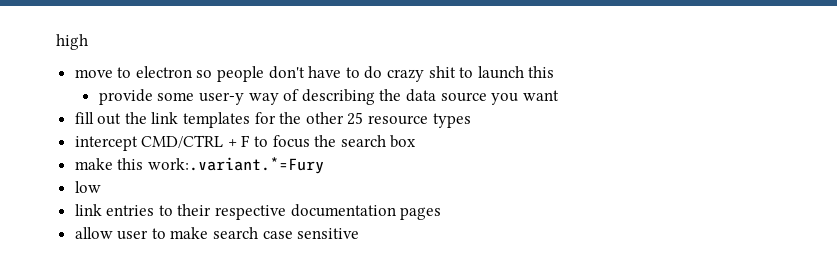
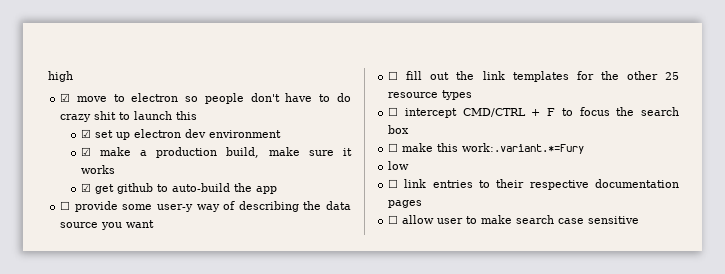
(88, 42) none -> [60,93,71,102] ☑
(555, 72) none -> [80,129,281,140] [80,147,352,158] [80,165,115,174] [80,183,277,194] [60,201,71,210] ☑ set up electron dev environment // ☑ make a production build, make sure it works // ☑ get github to auto-build the app // ☐
(559, 95) none -> [388,71,399,80] ☐
(471, 120) none -> [388,107,399,116] ☐
(417, 141) none -> [388,143,399,152] ☐
(101, 187) none -> [388,179,399,188] ☐
(442, 213) none -> [388,215,399,224] ☐

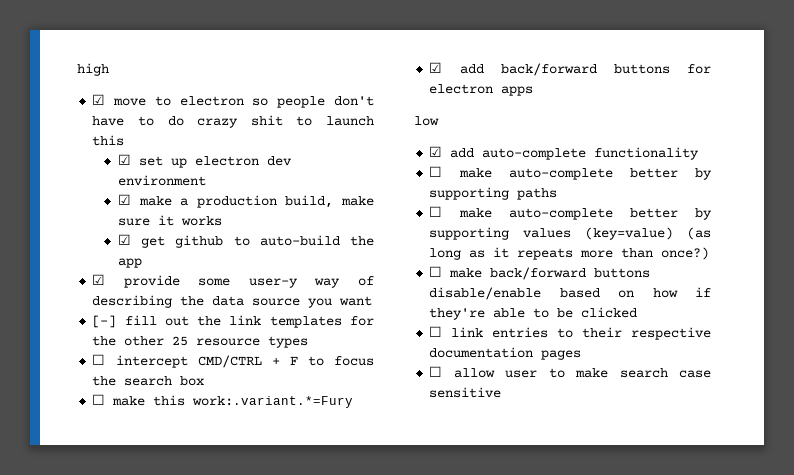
[60,201,71,210] ☐ -> [92,274,106,285] ☑
[388,71,399,80] ☐ -> [92,315,117,328] [-]
[388,161,410,170] low -> [429,62,711,76] [429,84,534,96] [414,116,439,126] [429,146,700,160] [429,166,712,180] [429,187,558,200] [429,206,712,220] [429,227,711,240] [429,247,710,260] [429,266,651,280] [429,287,711,300] [429,307,638,320] ☑ add back/forward buttons for electron apps // low // ☑ add auto-complete functionality // ☐ make auto-complete better by supporting paths // ☐ make auto-complete better by supporting values (key=value) (as long as it repeats more than once?) // ☐ make back/forward buttons disable/enable based on how if they're able to be clicked

